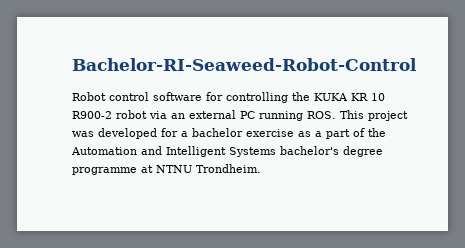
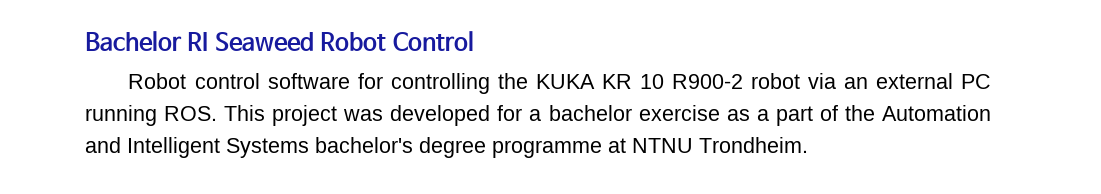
[72,58,417,71] Bachelor-RI-Seaweed-Robot-Control -> [85,31,474,51] Bachelor RI Seaweed Robot Control

